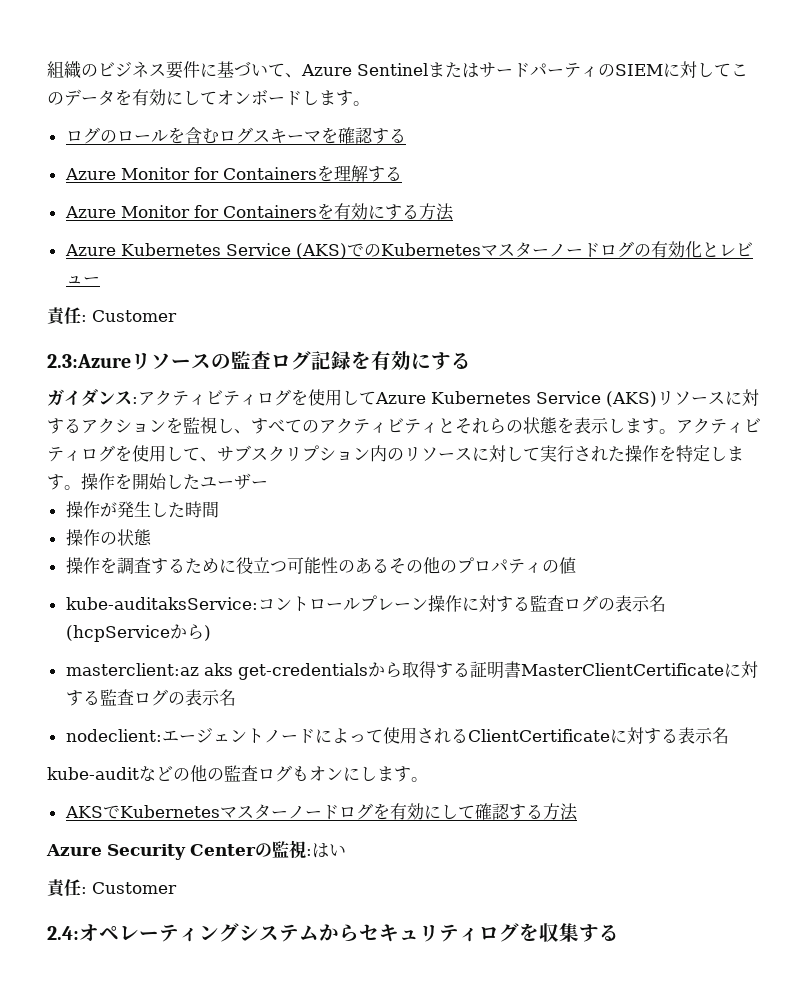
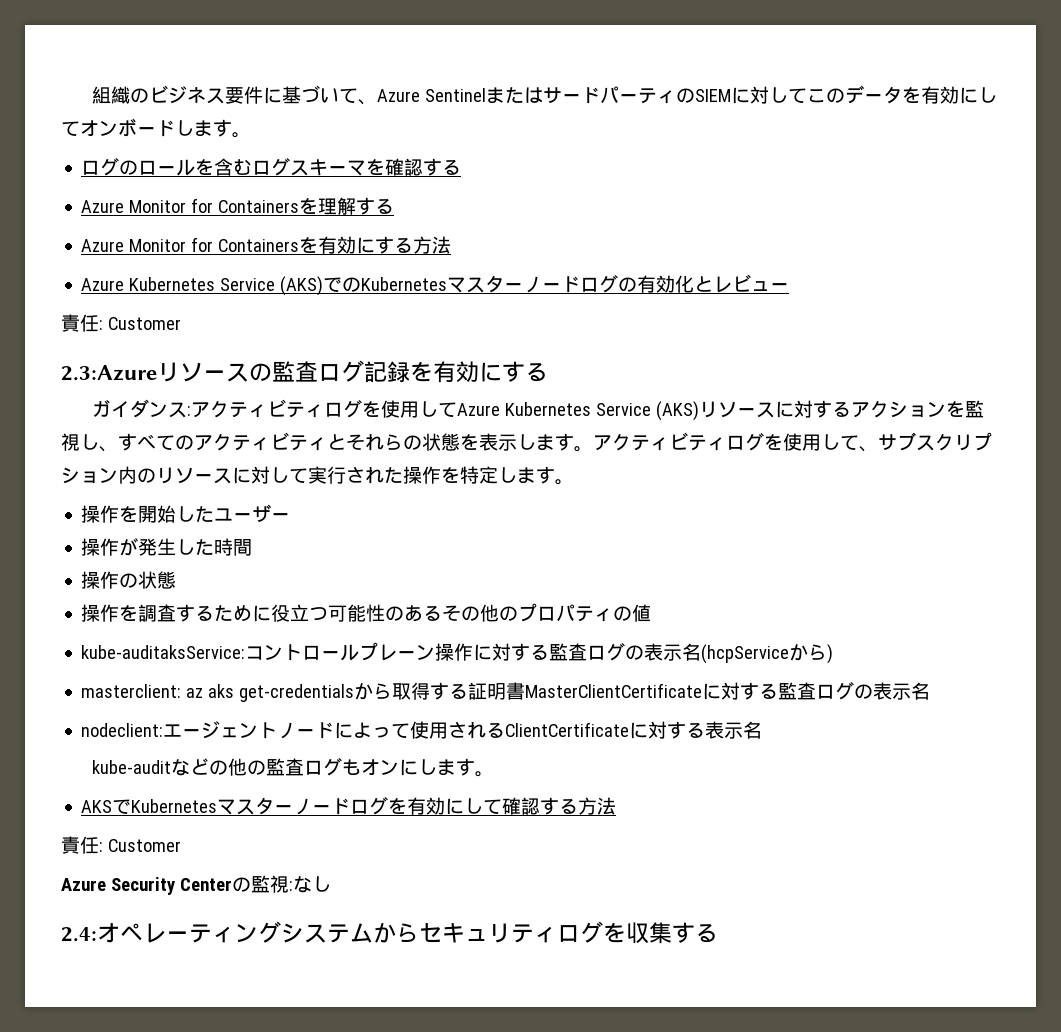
(81, 487) none -> (574, 482) //
[65,663,199,676] masterclient:az -> [81,684,204,698] masterclient: az
(578, 812) none -> [61,836,181,854] // 責任: Customer
[312,843,346,858] [47,879,177,898] はい // 責任: Customer -> [292,876,331,893] なし

